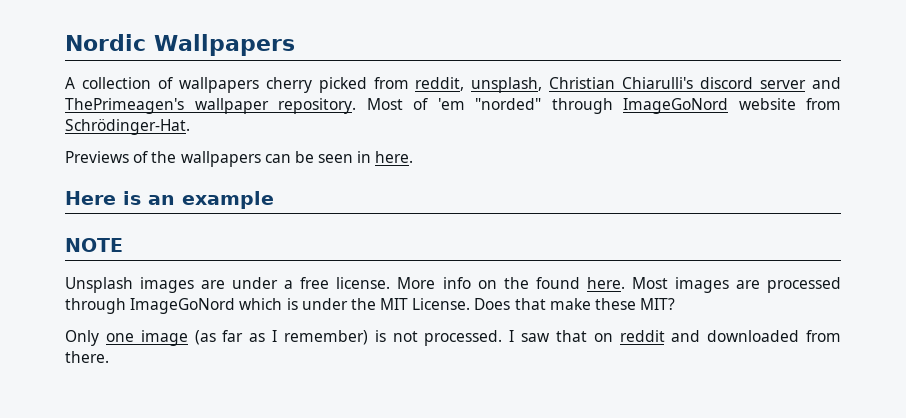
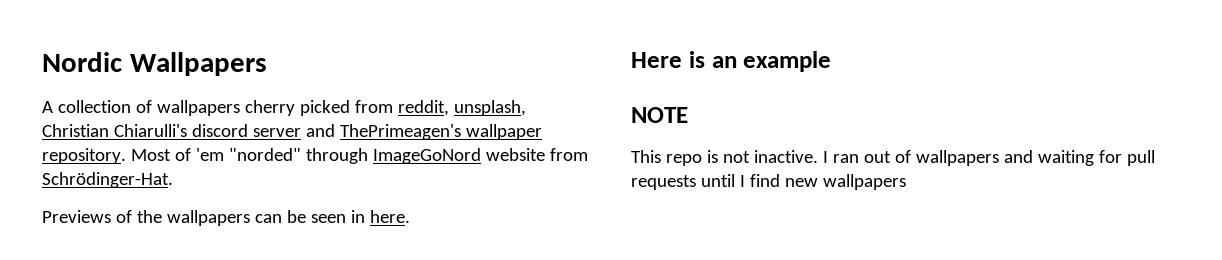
[65,277,841,293] [65,298,676,314] [65,330,842,346] [65,351,109,363] Unsplash images are under a free license. More info on the found here. Most images are processed through ImageGoNord which is under the MIT License. Does that make these MIT? // Only one image (as far as I remember) is not processed. I saw that on reddit and downloaded from there. -> [631,150,1155,166] [631,174,906,190] This repo is not inactive. I ran out of wallpapers and waiting for pull requests until I find new wallpapers

